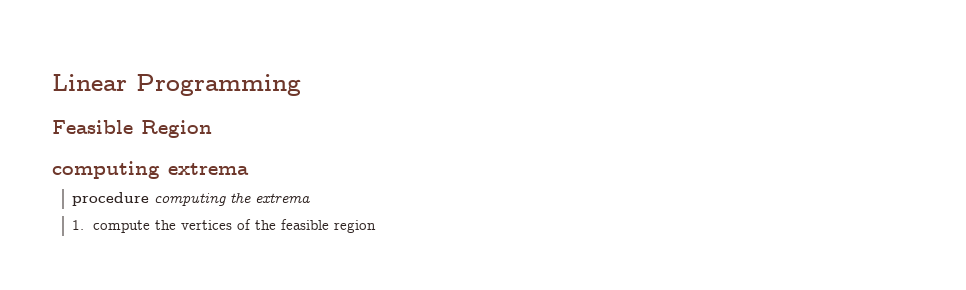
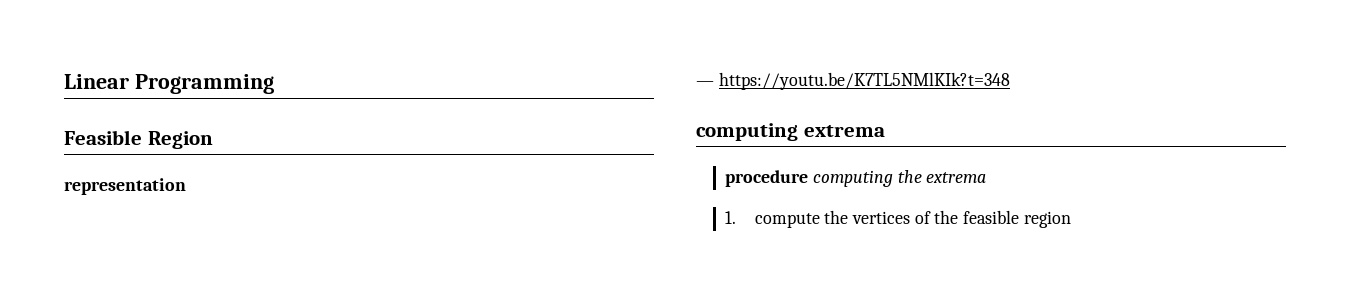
(212, 129) none -> [64,178,186,195] [696,72,1010,90] // representation // — https://youtu.be/K7TL5NMlKIk?t=348

